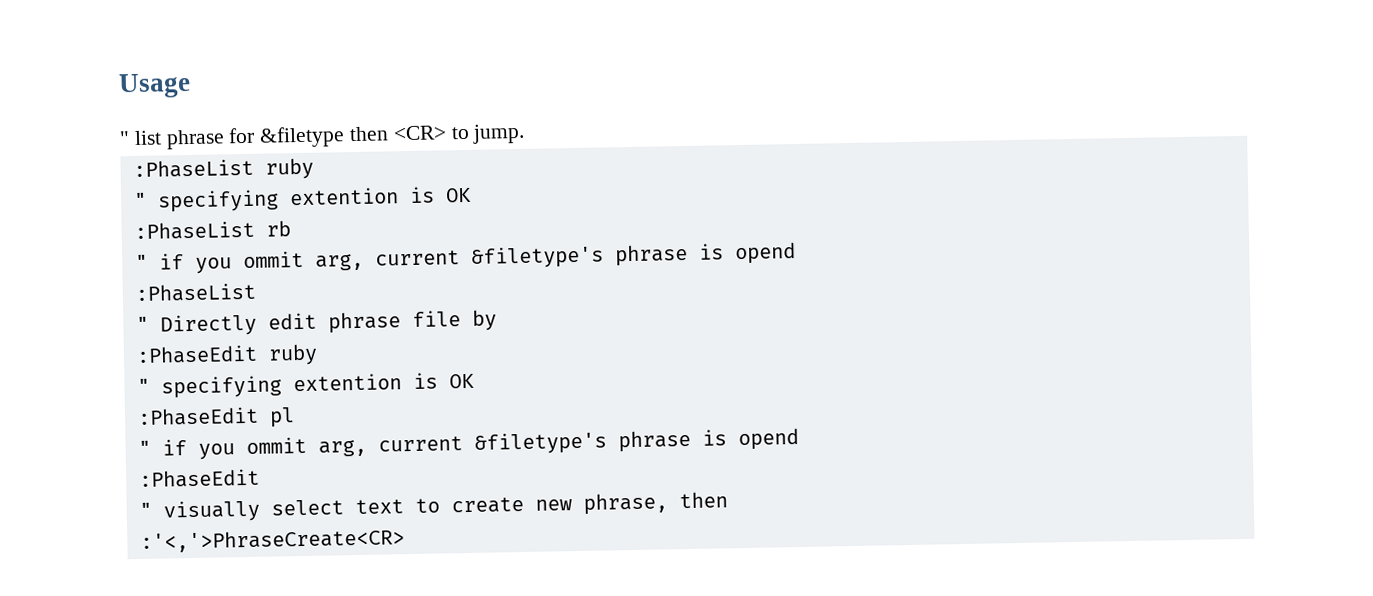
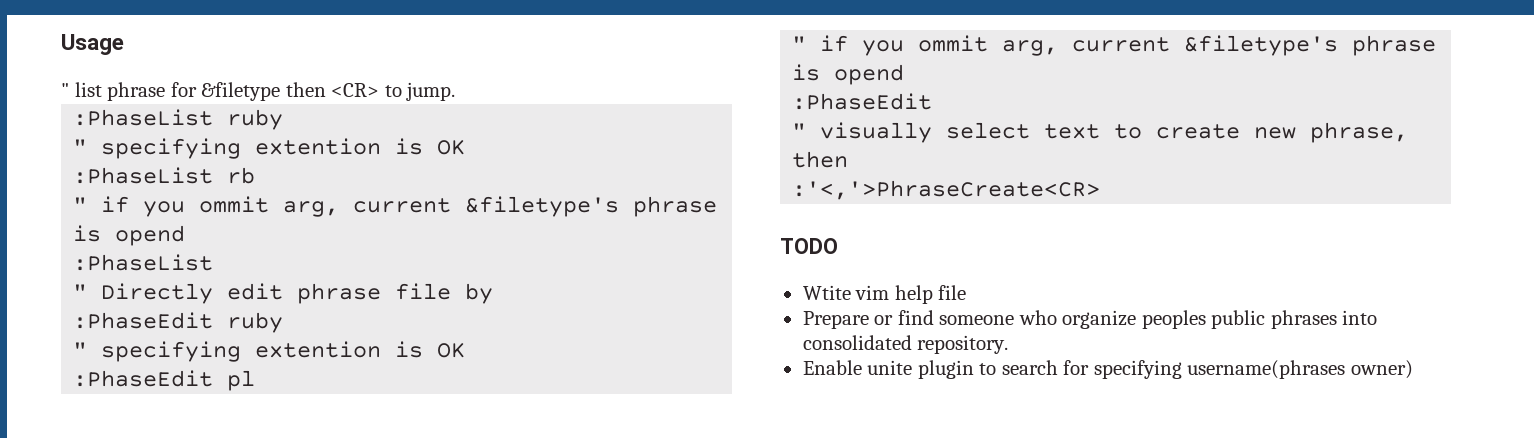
(405, 540) none -> [780,238,838,254] [802,285,967,304] [802,310,1378,329] [802,335,1009,354] [802,360,1413,379] // TODO // Wtite vim help file // Prepare or find someone who organize peoples public phrases into consolidated repository. // Enable unite plugin to search for specifying username(phrases owner)

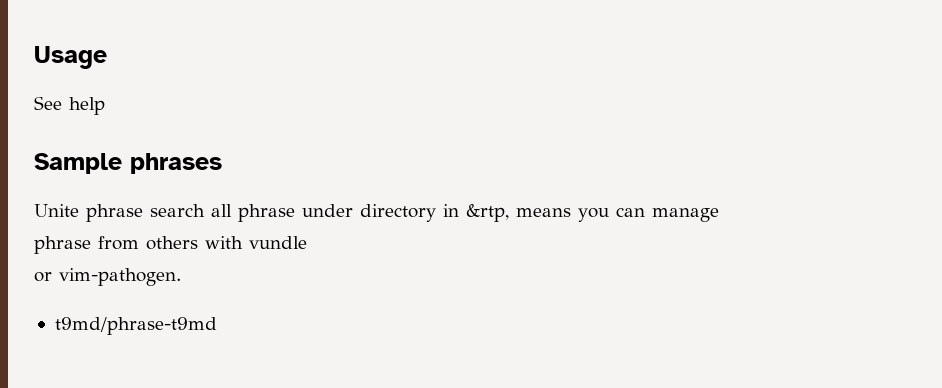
[61,82,456,101] [73,109,284,130] [73,138,466,159] [73,167,256,184] [73,196,718,217] [73,225,186,246] [73,254,214,271] [73,283,494,304] [73,312,284,333] [73,341,466,362] [73,370,256,391] [792,35,1437,56] [792,64,905,85] [792,93,933,110] [792,122,1409,143] [792,151,849,168] [792,180,1101,200] [780,238,838,254] [802,285,967,304] [802,310,1378,329] [802,335,1009,354] [802,360,1413,379] " list phrase for &filetype then <CR> to jump. // :PhaseList ruby // " specifying extention is OK // :PhaseList rb // " if you ommit arg, current &filetype's phrase is opend // :PhaseList // " Directly edit phrase file by // :PhaseEdit ruby // " specifying extention is OK // :PhaseEdit pl // " if you ommit arg, current &filetype's phrase is opend // :PhaseEdit // " visually select text to create new phrase, then // :'<,'>PhraseCreate<CR> // TODO // Wtite vim help file // Prepare or find someone who organize peoples public phrases into consolidated repository. // Enable unite plugin to search for specifying username(phrases owner) -> [34,96,105,115] [34,153,222,174] [34,204,719,222] [34,236,307,254] [34,268,181,286] [54,317,217,335] See help // Sample phrases // Unite phrase search all phrase under directory in &rtp, means you can manage // phrase from others with vundle // or vim-pathogen. // t9md/phrase-t9md

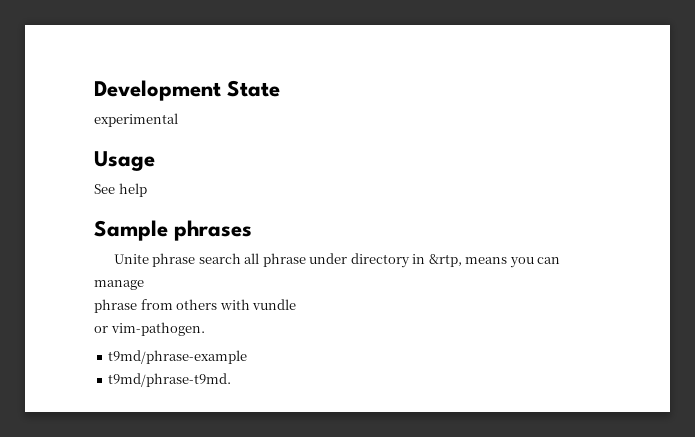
(34, 57) none -> [94,80,281,101] [94,113,178,127] Development State // experimental //
[54,317,217,335] t9md/phrase-t9md -> [108,350,248,364] [108,373,232,387] t9md/phrase-example // t9md/phrase-t9md.

